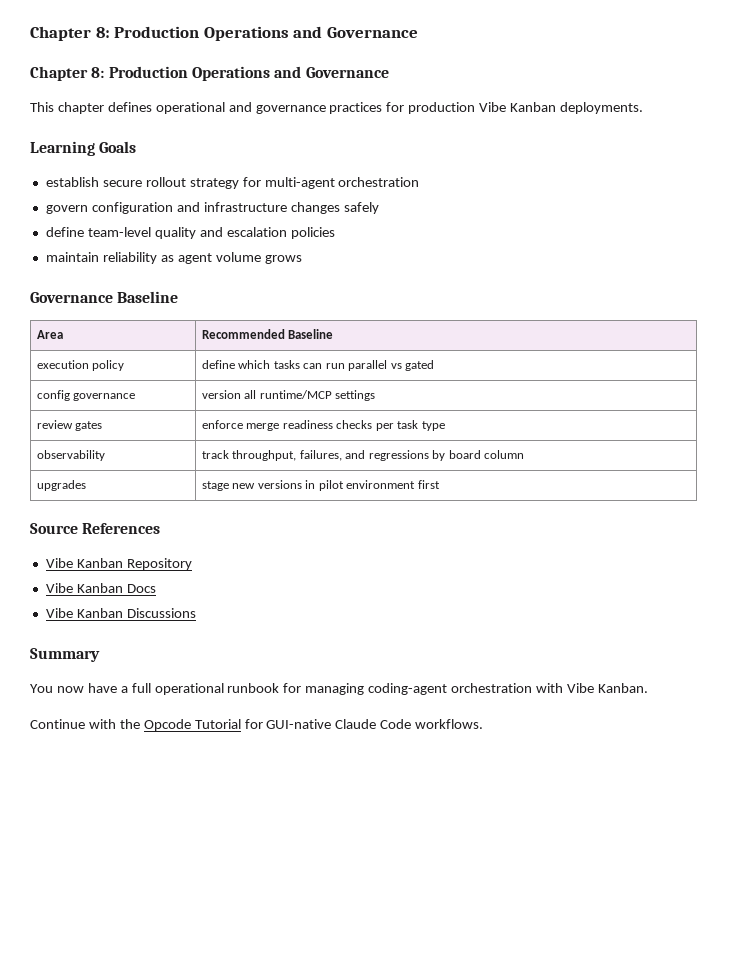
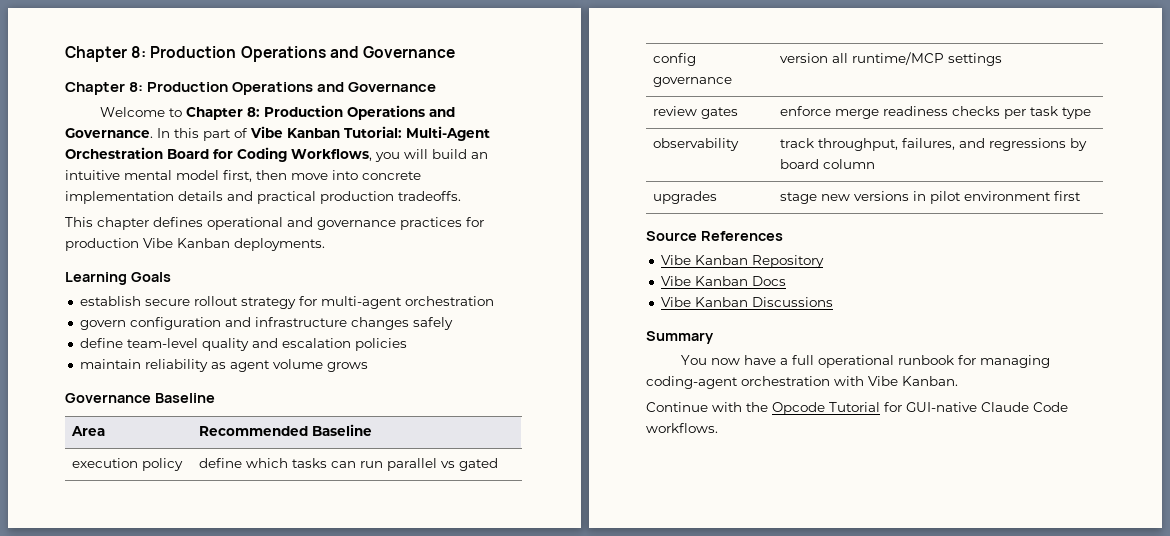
(389, 72) none -> [99,105,455,120] [65,126,490,141] [65,147,488,162] [65,170,421,182] [65,191,461,204] // Welcome to Chapter 8: Production Operations and Governance. In this part of Vibe Kanban Tutorial: Multi-Agent Orchestration Board for Coding Workflows, you will build an intuitive mental model first, then move into concrete implementation details and practical production tradeoffs.

